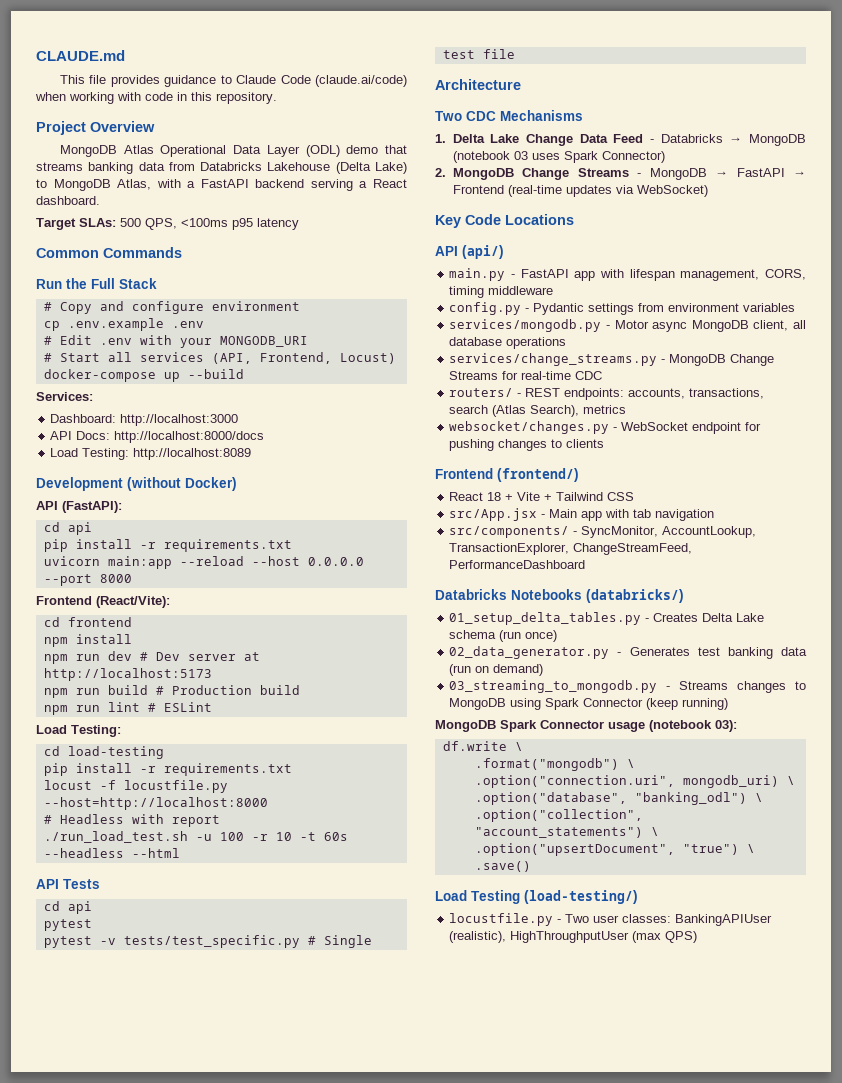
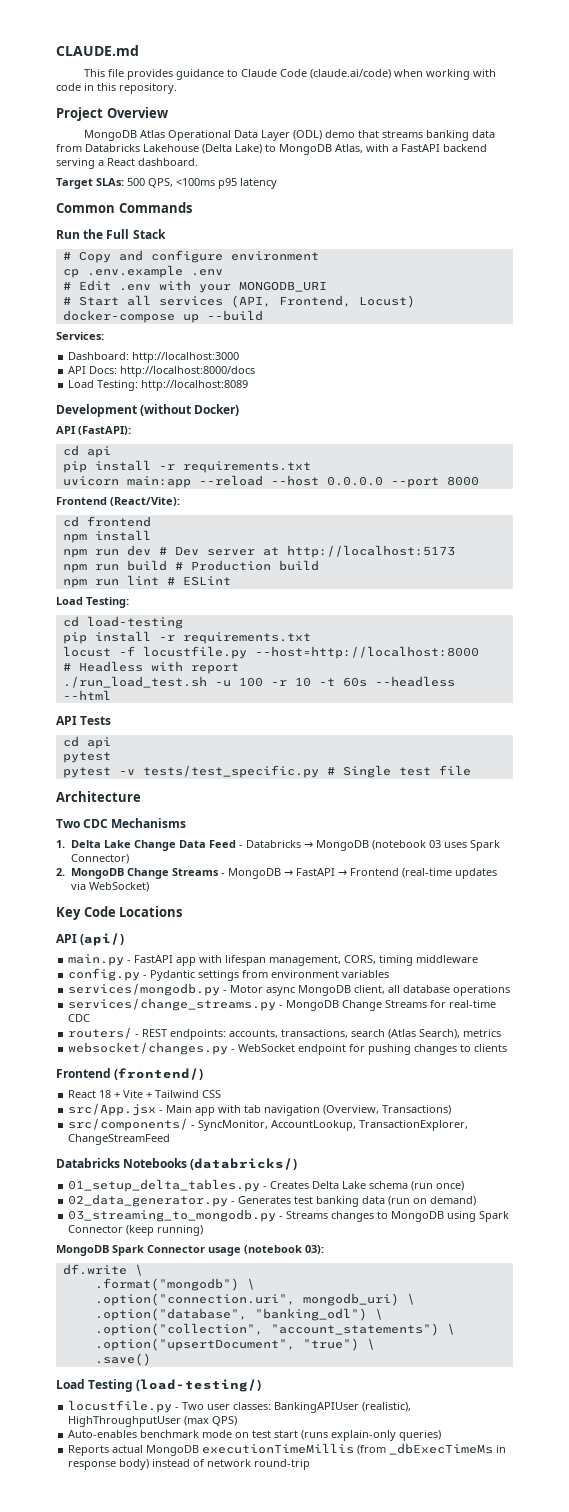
(715, 515) none -> [323,1105,452,1115] (Overview, Transactions)
[573,543,693,555] [449,560,586,569] ChangeStreamFeed, PerformanceDashboard -> [68,1134,171,1145] ChangeStreamFeed
(698, 937) none -> [68,1430,442,1441] [68,1443,507,1456] [68,1459,311,1470] // Auto-enables benchmark mode on test start (runs explain-only queries) // Reports actual MongoDB executionTimeMillis (from _dbExecTimeMs in response body) instead of network round-trip

